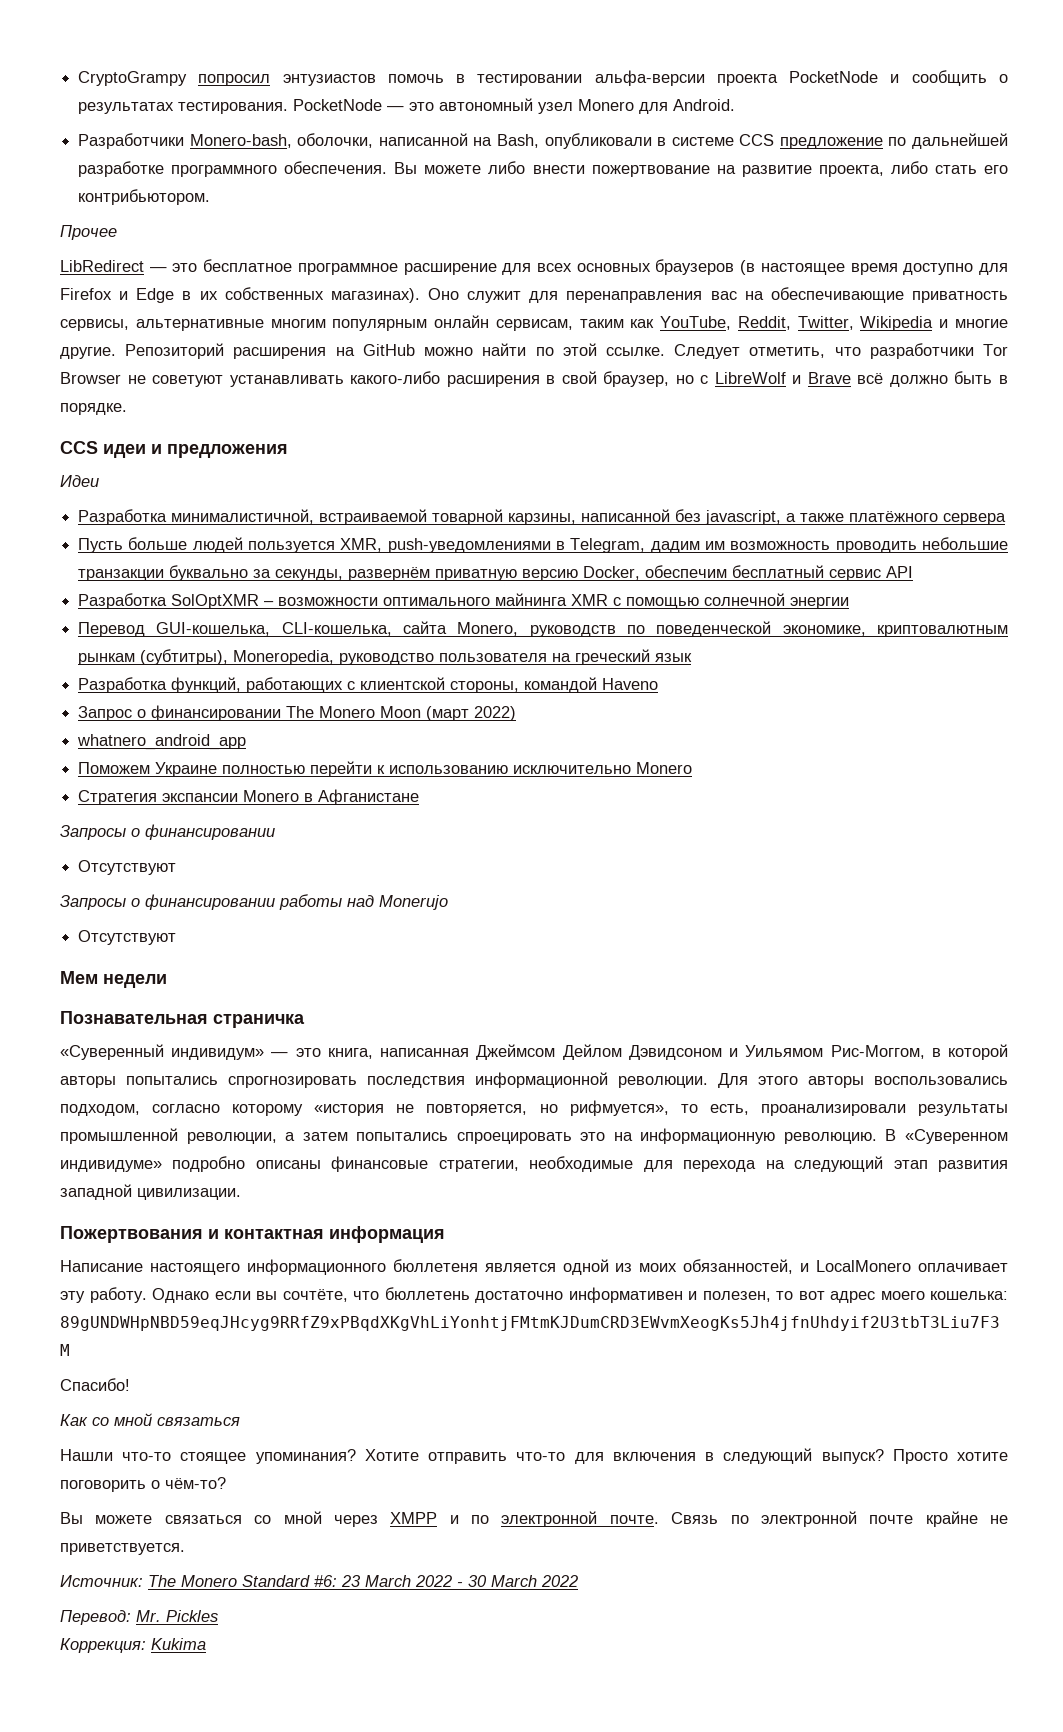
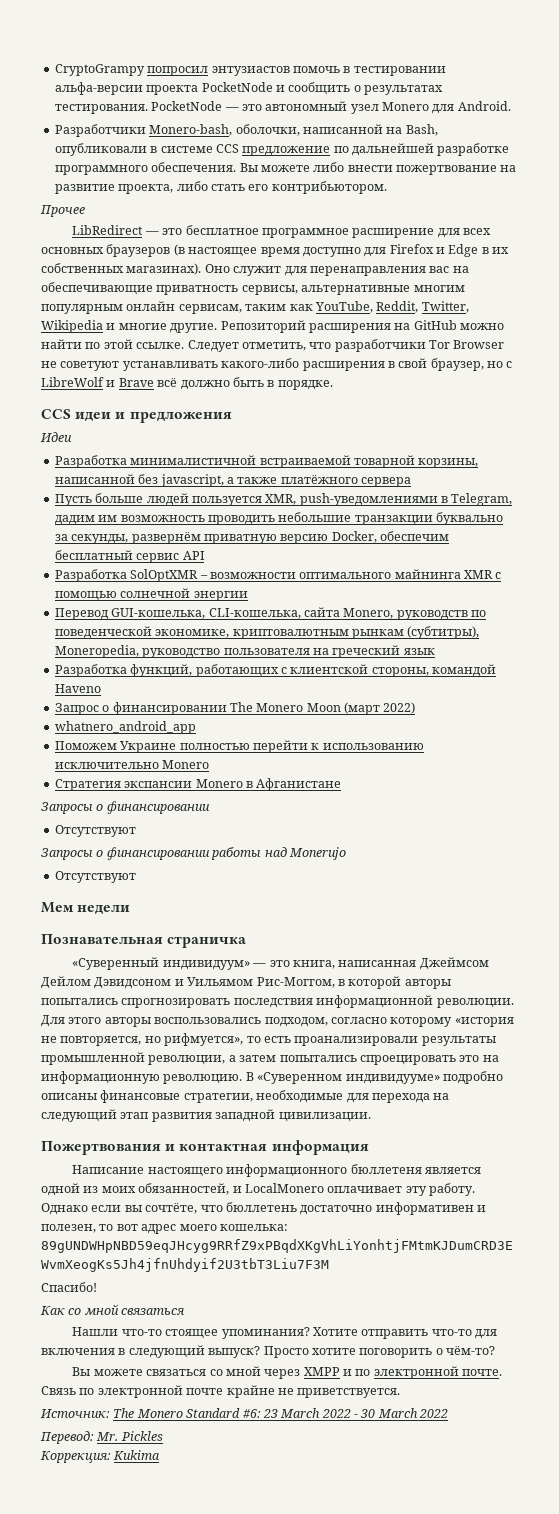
[171,509,315,524] минималистичной, -> [130,455,257,465] минималистичной
[508,513,577,525] карзины, -> [418,458,479,468] корзины,
[171,1048,265,1060] индивидум» -> [162,960,250,970] индивидуум»
[709,1104,749,1115] есть, -> [263,1036,291,1043] есть
[60,1160,162,1172] индивидуме» -> [345,1074,440,1084] индивидууме»

